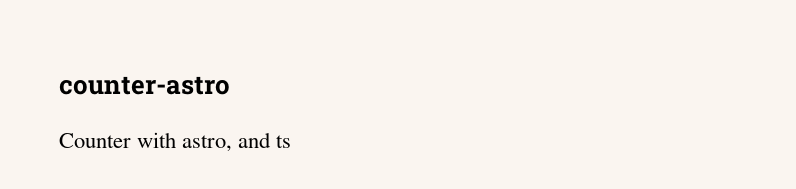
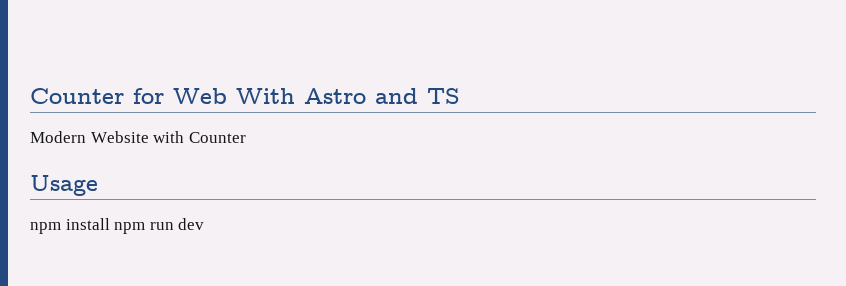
[59,76,230,95] [59,132,292,152] counter-astro // Counter with astro, and ts -> [30,88,460,104] [30,131,246,143] [30,175,98,196] [30,218,205,234] Counter for Web With Astro and TS // Modern Website with Counter // Usage // npm install npm run dev

